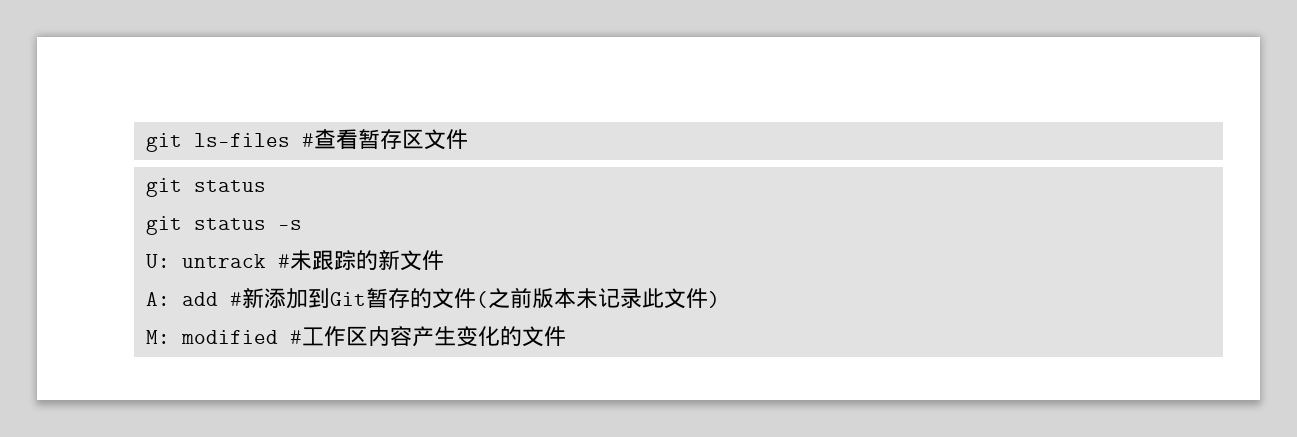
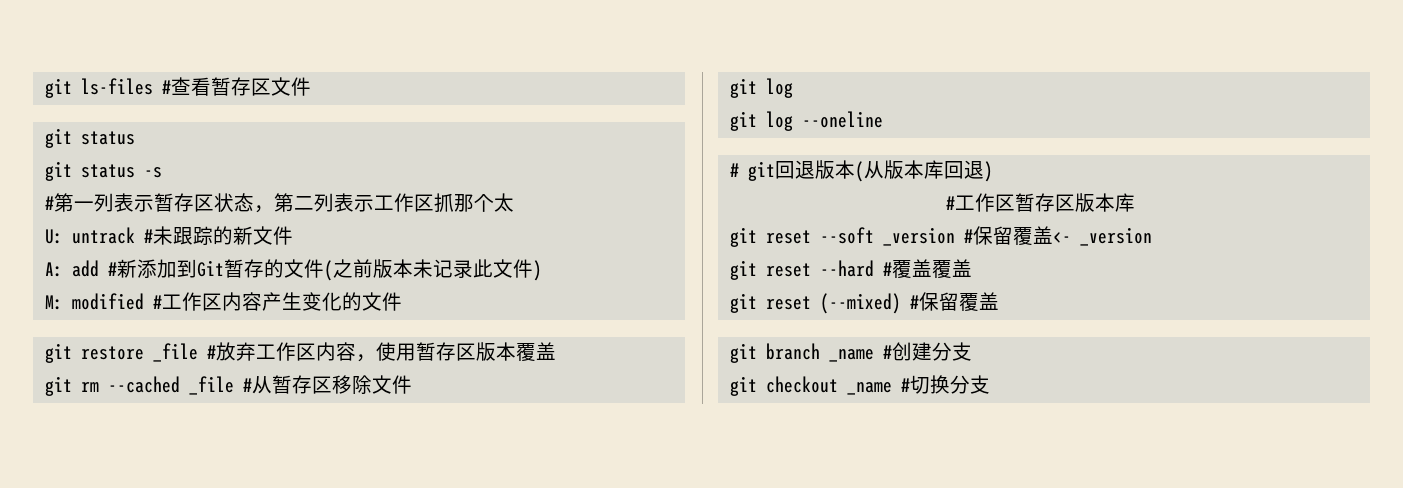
(302, 225) none -> [45,193,514,213] // #第一列表示暂存区状态，第二列表示工作区抓那个太
(566, 336) none -> [45,342,556,363] [45,375,412,396] [730,78,793,98] [730,111,883,131] [730,160,993,182] [946,193,1135,212] [730,226,1152,247] [730,259,972,280] [730,292,999,314] [730,342,972,363] [730,375,990,396] // git restore _file #放弃工作区内容，使用暂存区版本覆盖 // git rm --cached _file #从暂存区移除文件 // git log // git log --oneline // # git回退版本(从版本库回退) // #工作区暂存区版本库 // git reset --soft _version #保留覆盖<- _version // git reset --hard #覆盖覆盖 // git reset (--mixed) #保留覆盖 // git branch _name #创建分支 // git checkout _name #切换分支

